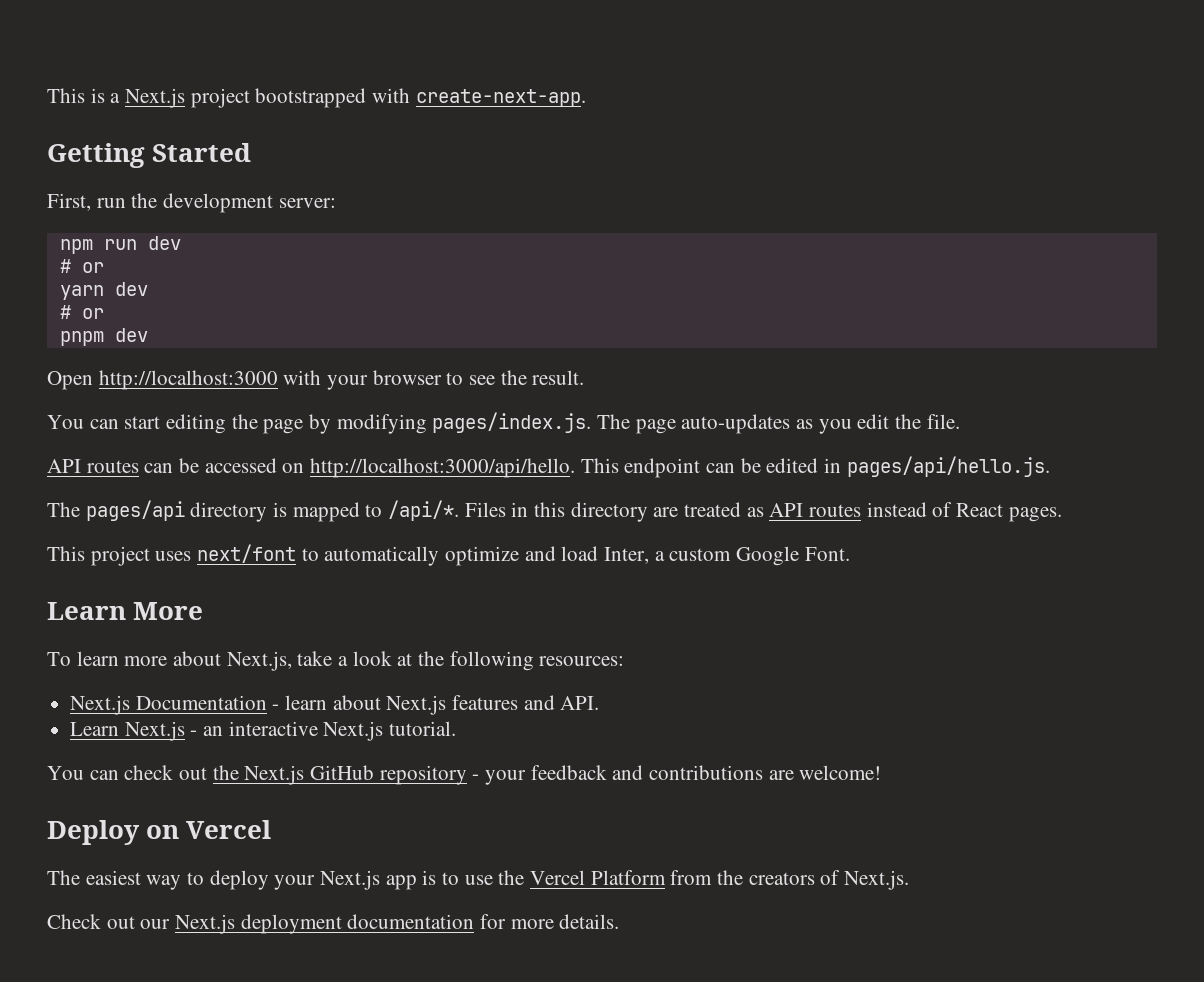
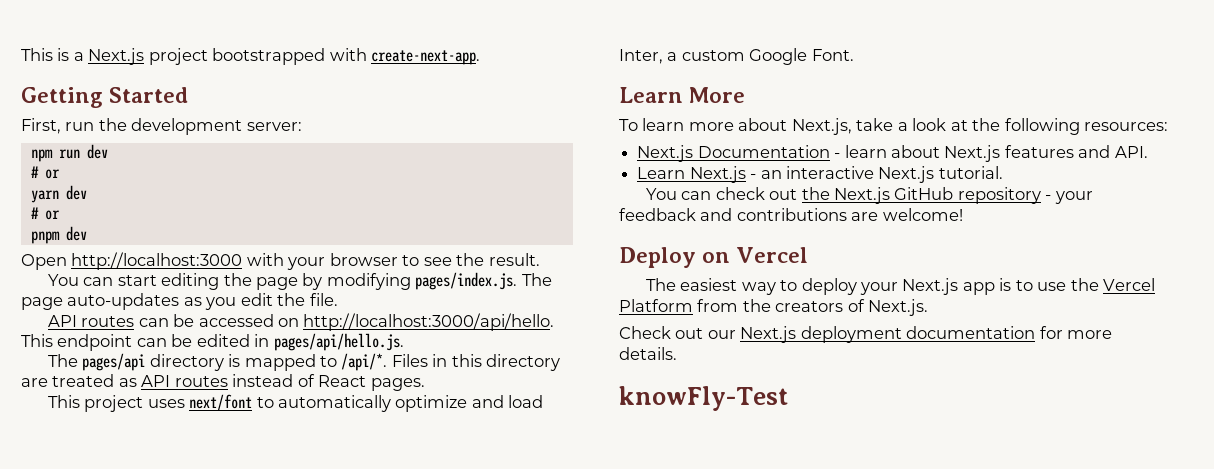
(620, 921) none -> [619,386,788,411] // knowFly-Test

